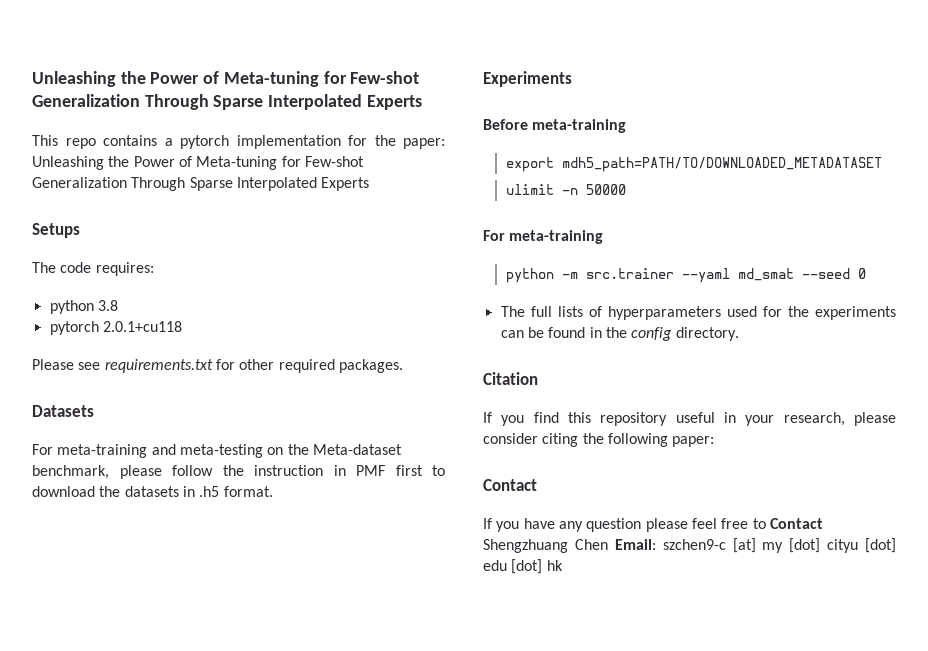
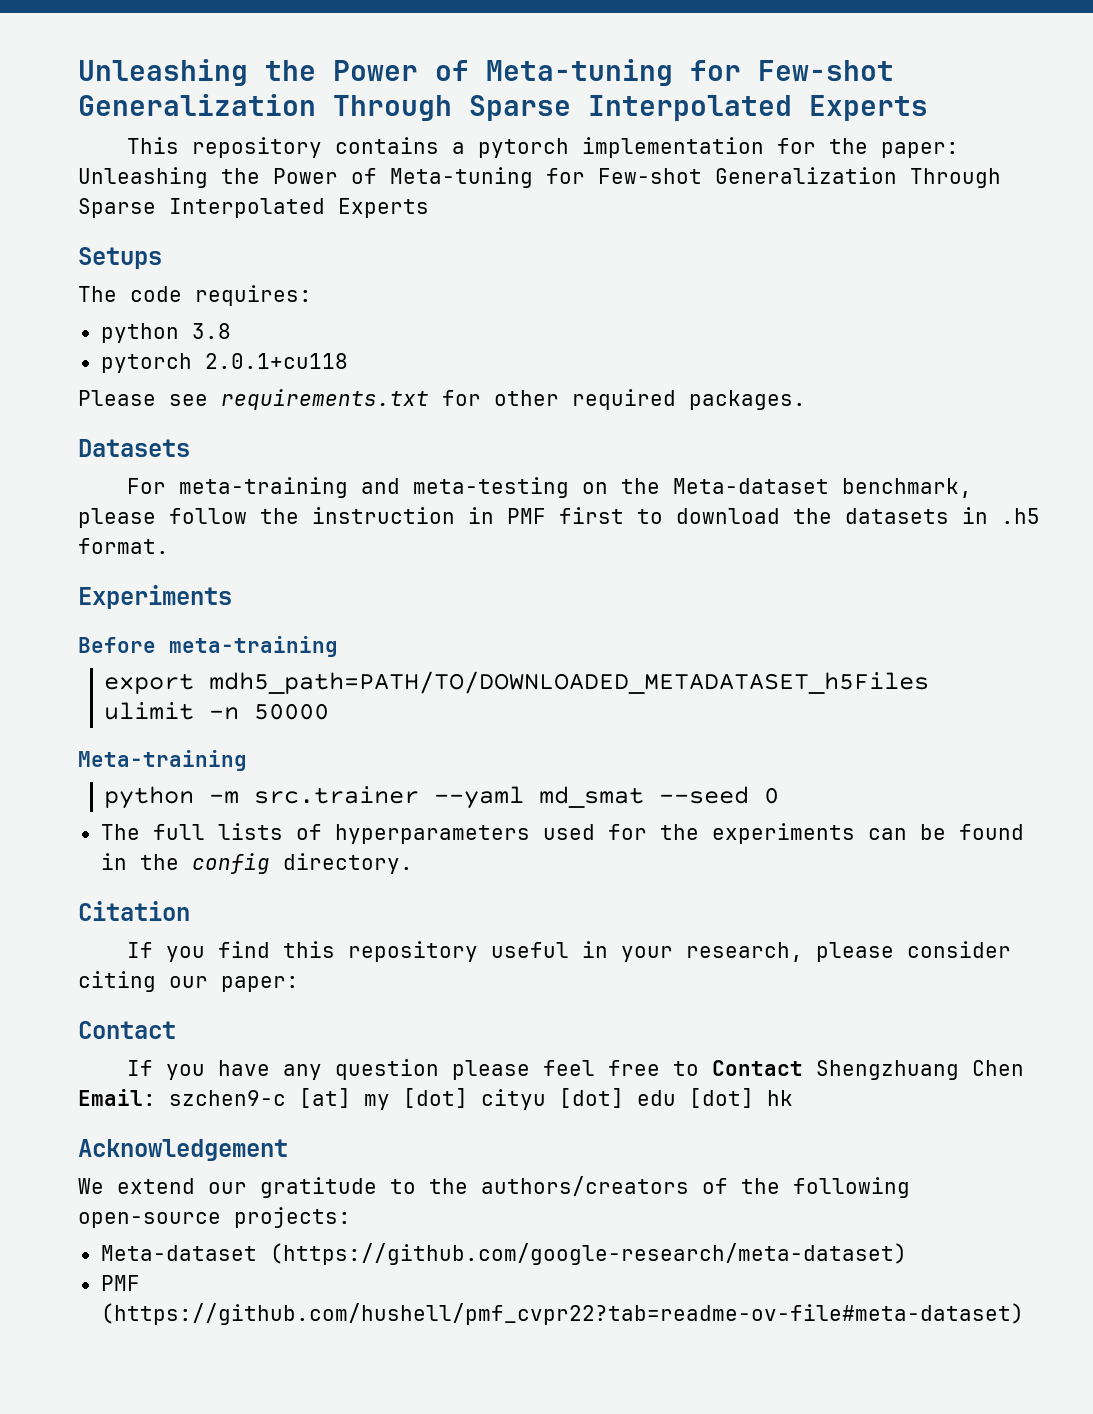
[65,138,96,149] repo -> [191,137,322,158] repository
[562,157,883,172] mdh5_path=PATH/TO/DOWNLOADED_METADATASET -> [209,671,930,694] mdh5_path=PATH/TO/DOWNLOADED_METADATASET_h5Files
[483,230,604,244] For meta-training -> [78,750,247,771] Meta-training
[582,433,668,447] the following -> [169,976,208,988] our
(563, 565) none -> [78,1139,288,1161] [78,1176,910,1198] [78,1207,351,1228] [100,1243,907,1265] [100,1275,140,1291] [100,1303,1024,1325] // Acknowledgement // We extend our gratitude to the authors/creators of the following open-source projects: // Meta-dataset (https://github.com/google-research/meta-dataset) // PMF (https://github.com/hushell/pmf_cvpr22?tab=readme-ov-file#meta-dataset)

